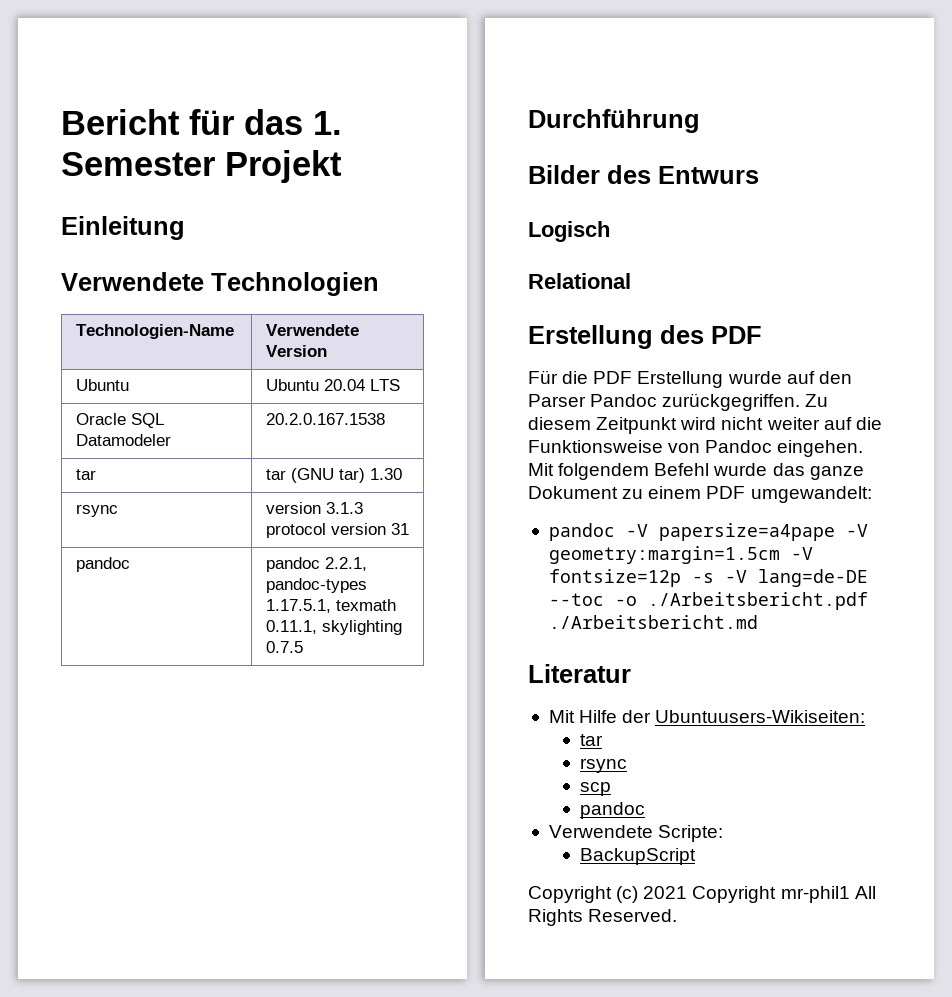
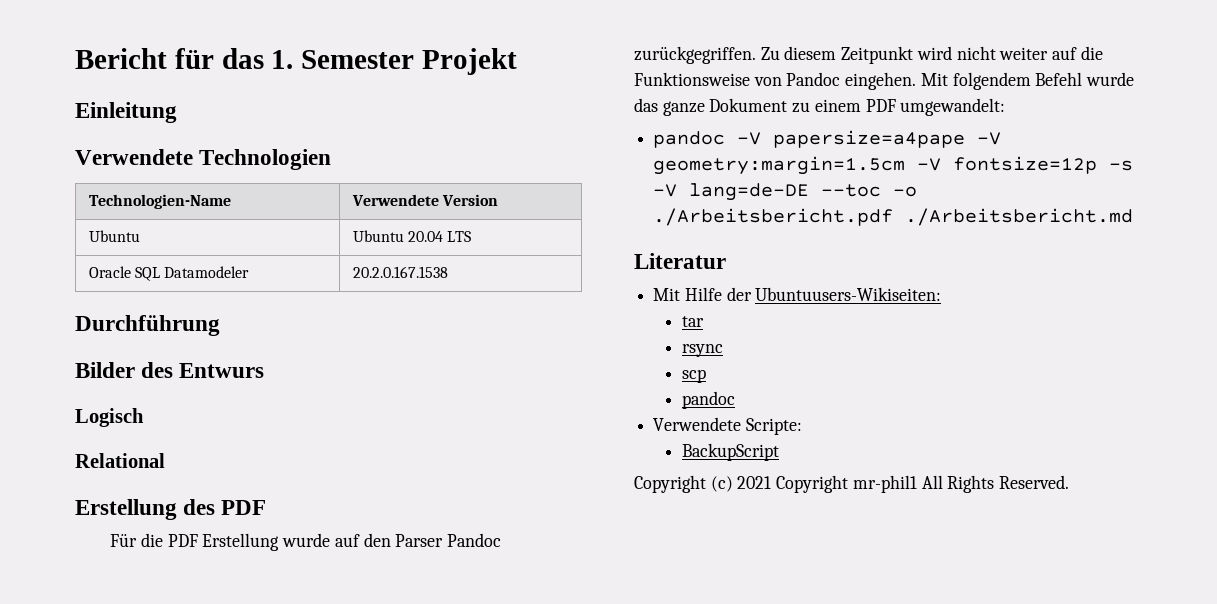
[75,469,96,480] [265,468,402,483] [75,504,118,517] [265,502,363,514] [265,523,409,538] [75,557,130,572] [265,557,367,572] [265,578,367,593] [265,599,396,613] [265,620,402,635] [265,641,303,653] // tar | tar (GNU tar) 1.30 // rsync | version 3.1.3 protocol version 31 // pandoc | pandoc 2.2.1, pandoc-types 1.17.5.1, texmath 0.11.1, skylighting 0.7.5 -> (448, 272) none

